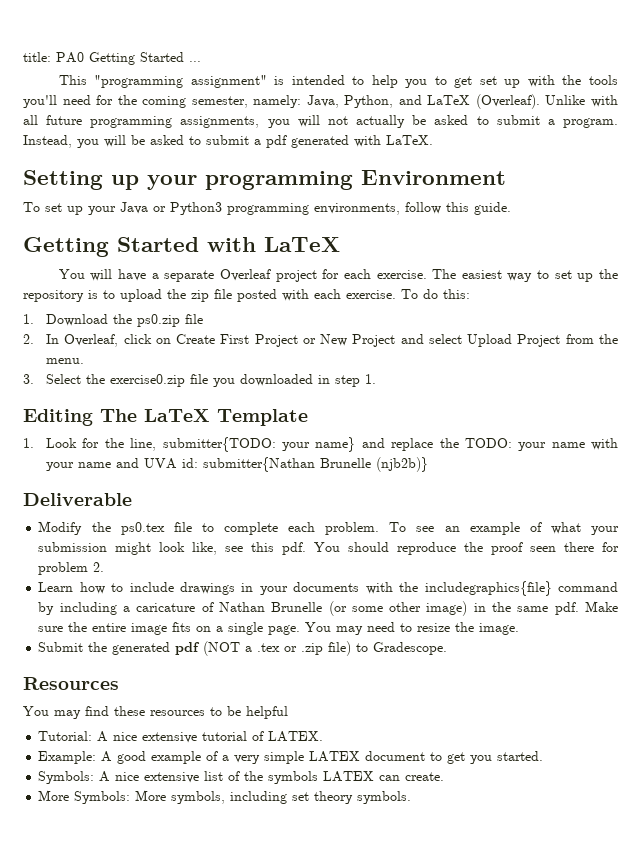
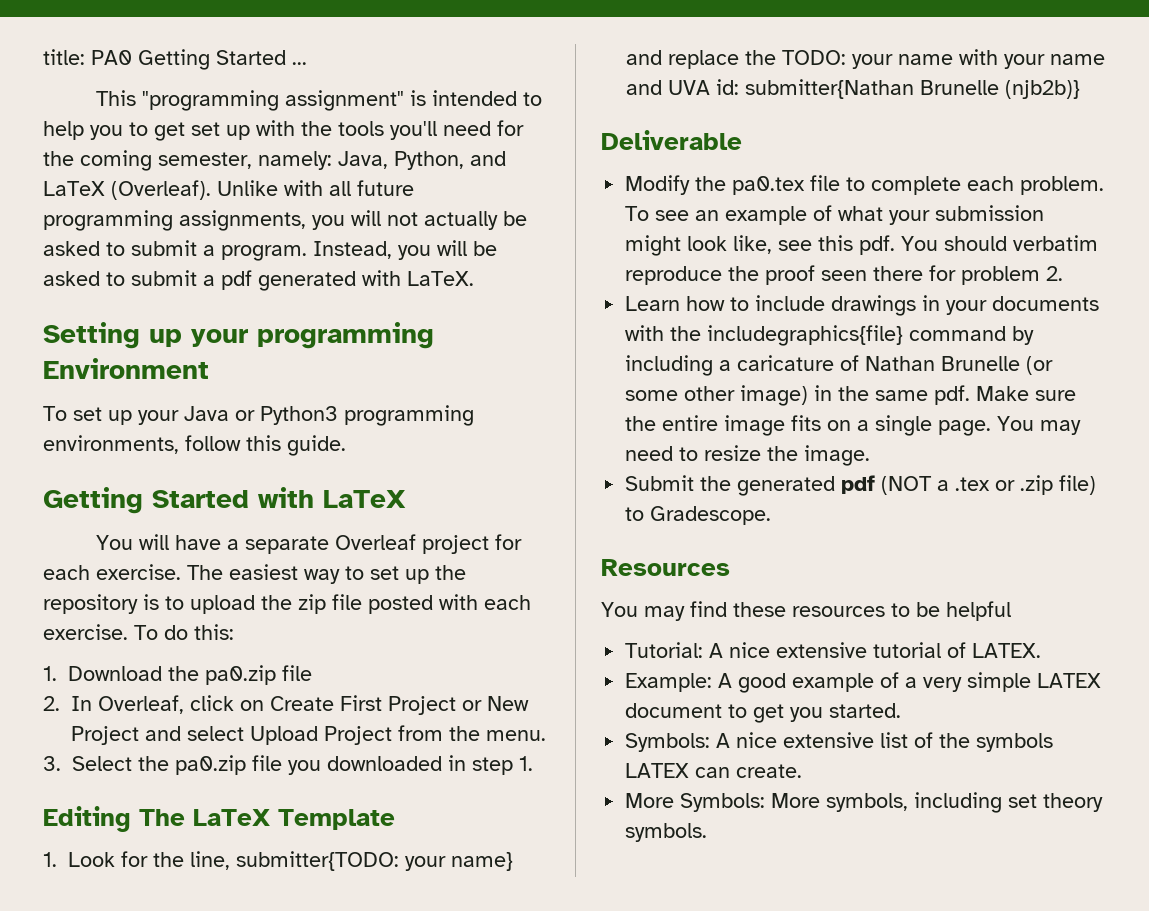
[137,314,181,327] ps0.zip -> [205,665,276,685] pa0.zip
[110,374,186,387] exercise0.zip -> [175,755,246,775] pa0.zip
[120,522,165,535] ps0.tex -> [732,176,806,195] pa0.tex
(390, 547) none -> [1013,235,1099,251] verbatim

